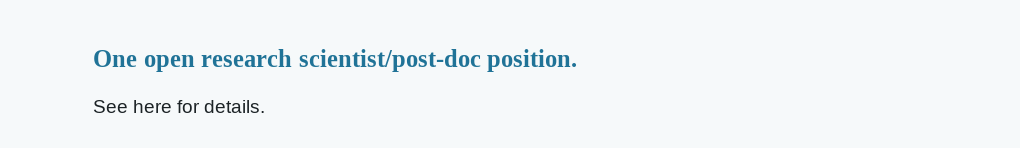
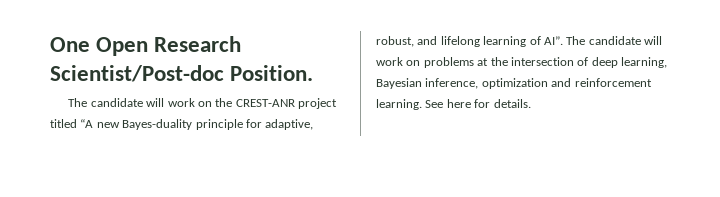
[143,49,578,72] open research scientist/post-doc position. // -> [96,36,242,56] [50,65,314,82] [68,98,338,109] [50,119,314,130] [376,36,662,47] [376,57,667,68] [376,78,652,89] [376,99,422,110] Open Research Scientist/Post-doc Position. // The candidate will work on the CREST-ANR project titled “A new Bayes-duality principle for adaptive, robust, and lifelong learning of AI”. The candidate will work on problems at the intersection of deep learning, Bayesian inference, optimization and reinforcement learning.

